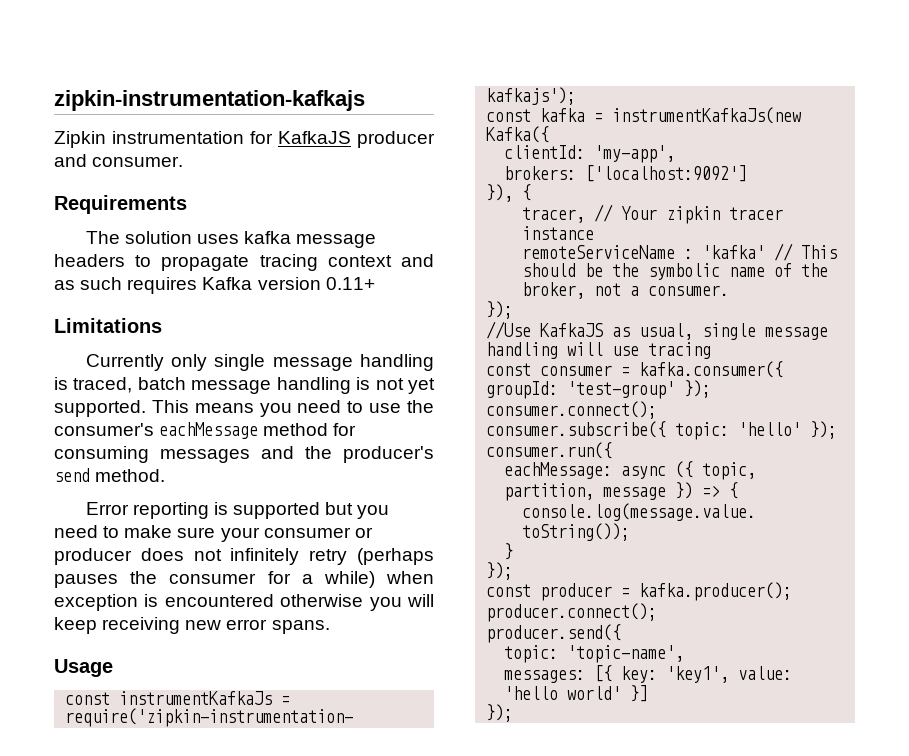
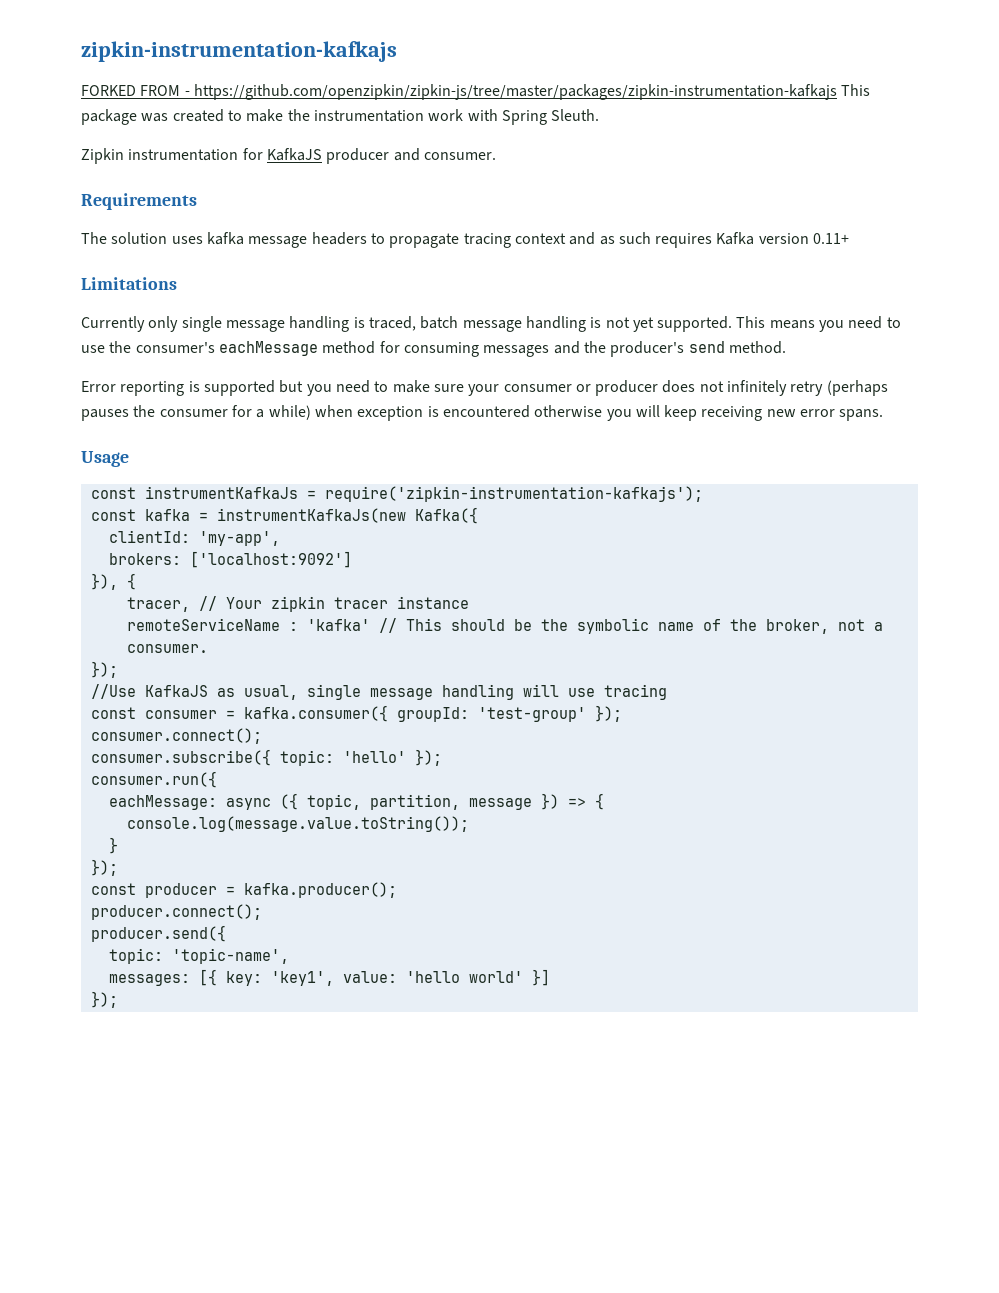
(365, 100) none -> [81,84,871,100] [81,109,600,125] // FORKED FROM - https://github.com/openzipkin/zipkin-js/tree/master/packages/zipkin-instrumentation-kafkajs This package was created to make the instrumentation work with Spring Sleuth.

